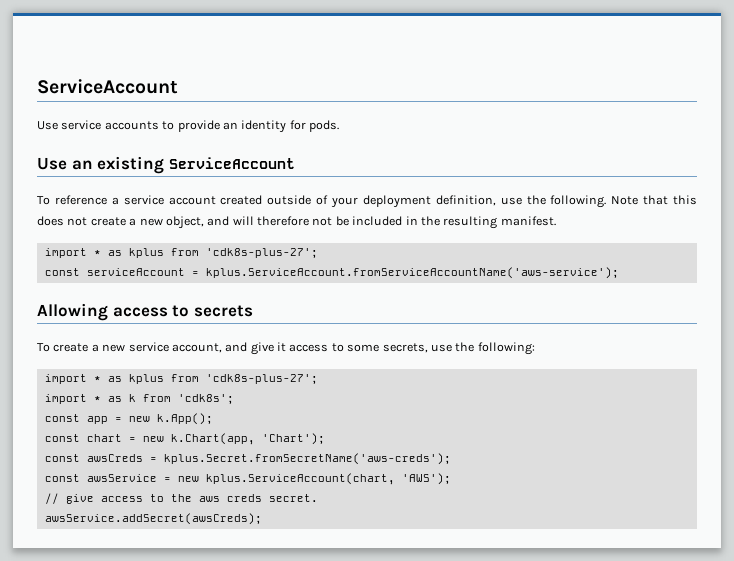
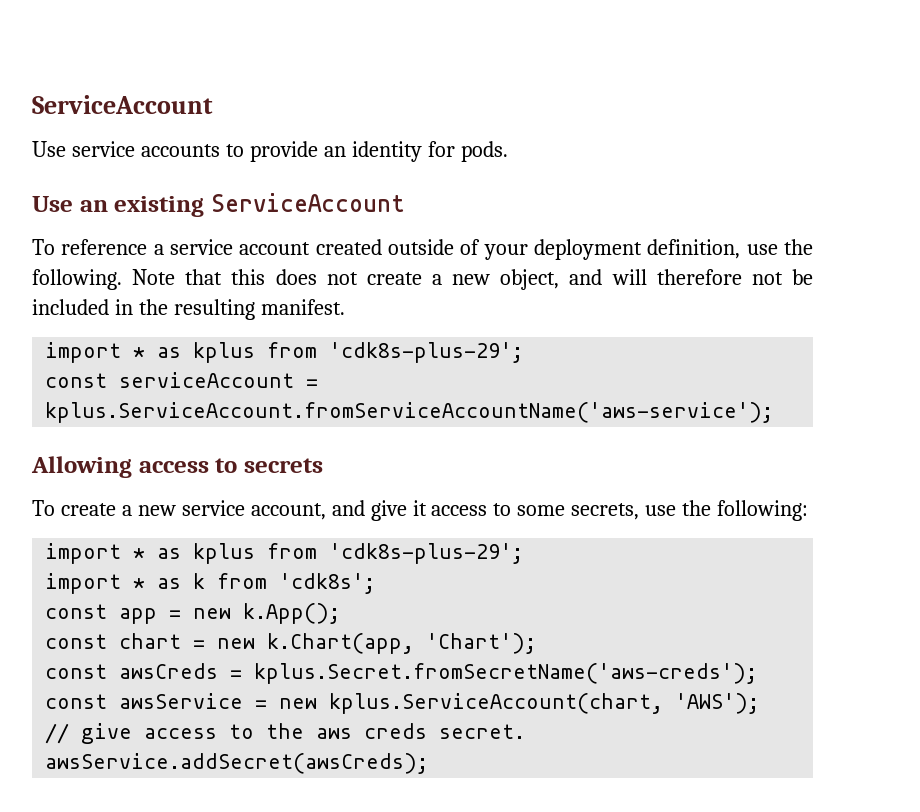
[205,248,318,258] 'cdk8s-plus-27'; -> [329,342,524,363] 'cdk8s-plus-29';
[205,374,318,384] 'cdk8s-plus-27'; -> [329,543,524,564] 'cdk8s-plus-29';

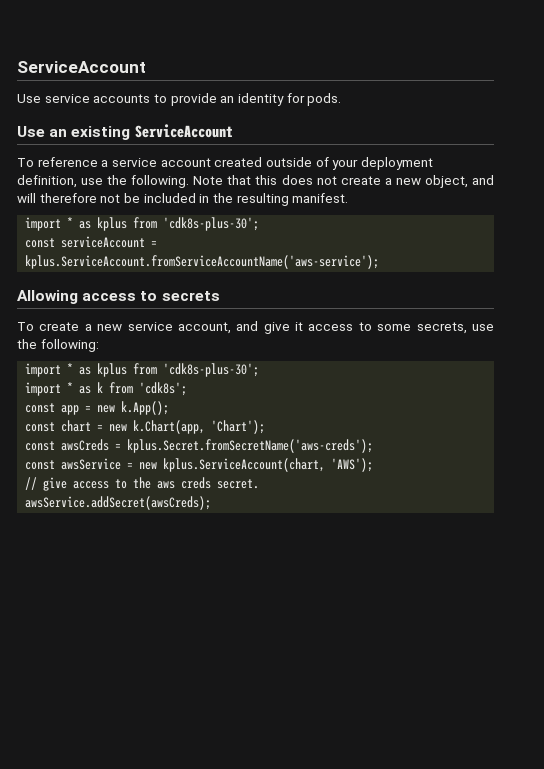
[329,342,524,363] 'cdk8s-plus-29'; -> [163,217,260,231] 'cdk8s-plus-30';
[329,543,524,564] 'cdk8s-plus-29'; -> [163,363,260,377] 'cdk8s-plus-30';

